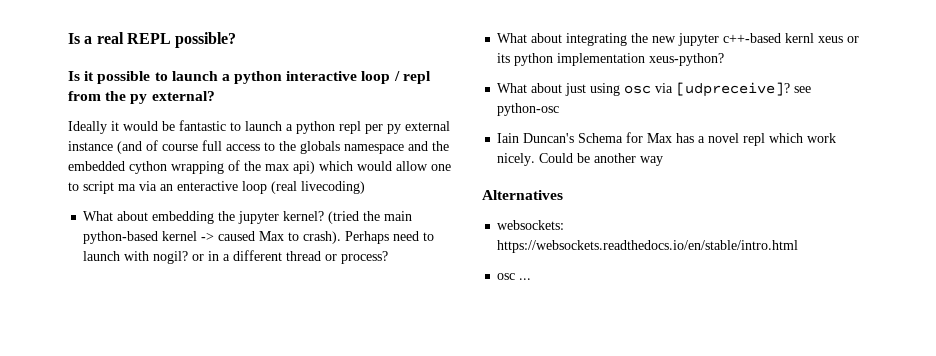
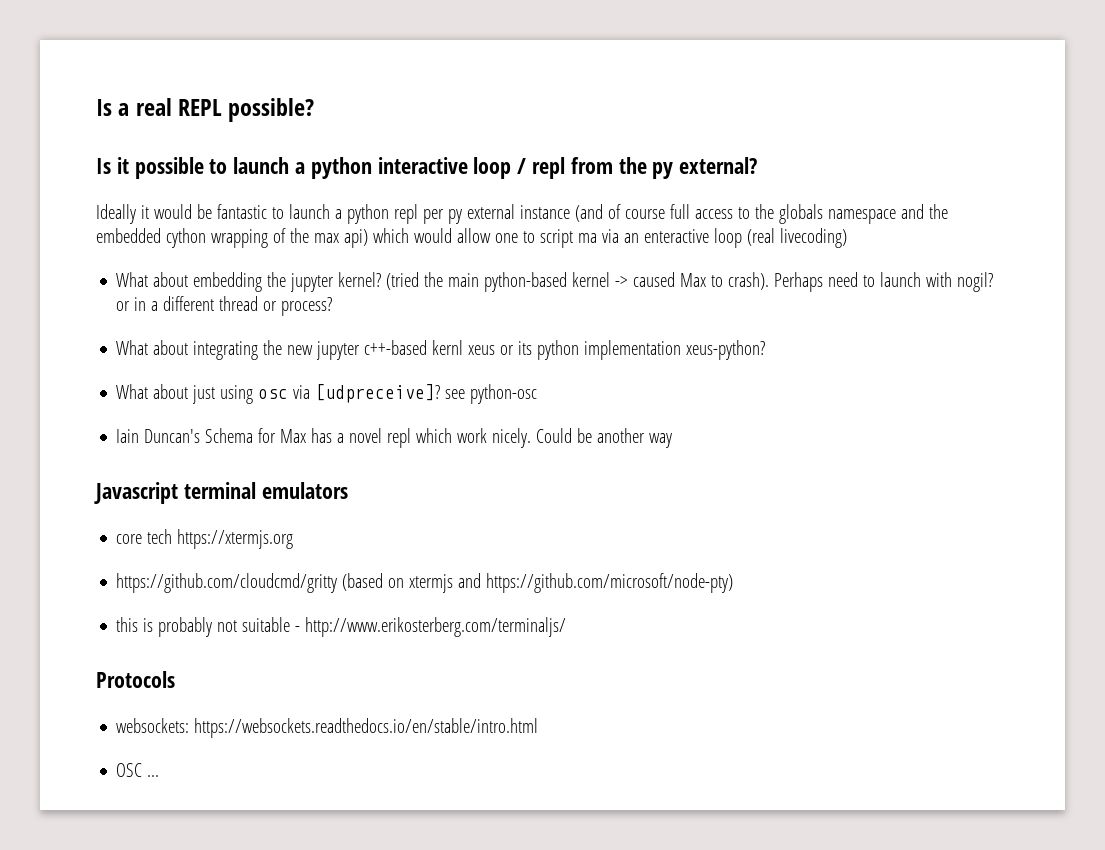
[482,190,563,200] Alternatives -> [94,482,348,504] [116,529,294,549] [116,573,734,593] [116,617,567,637] [96,671,175,688] Javascript terminal emulators // core tech https://xtermjs.org // https://github.com/cloudcmd/gritty (based on xtermjs and https://github.com/microsoft/node-pty) // this is probably not suitable - http://www.erikosterberg.com/terminaljs/ // Protocols
[497,273,516,280] osc -> [116,763,143,777] OSC

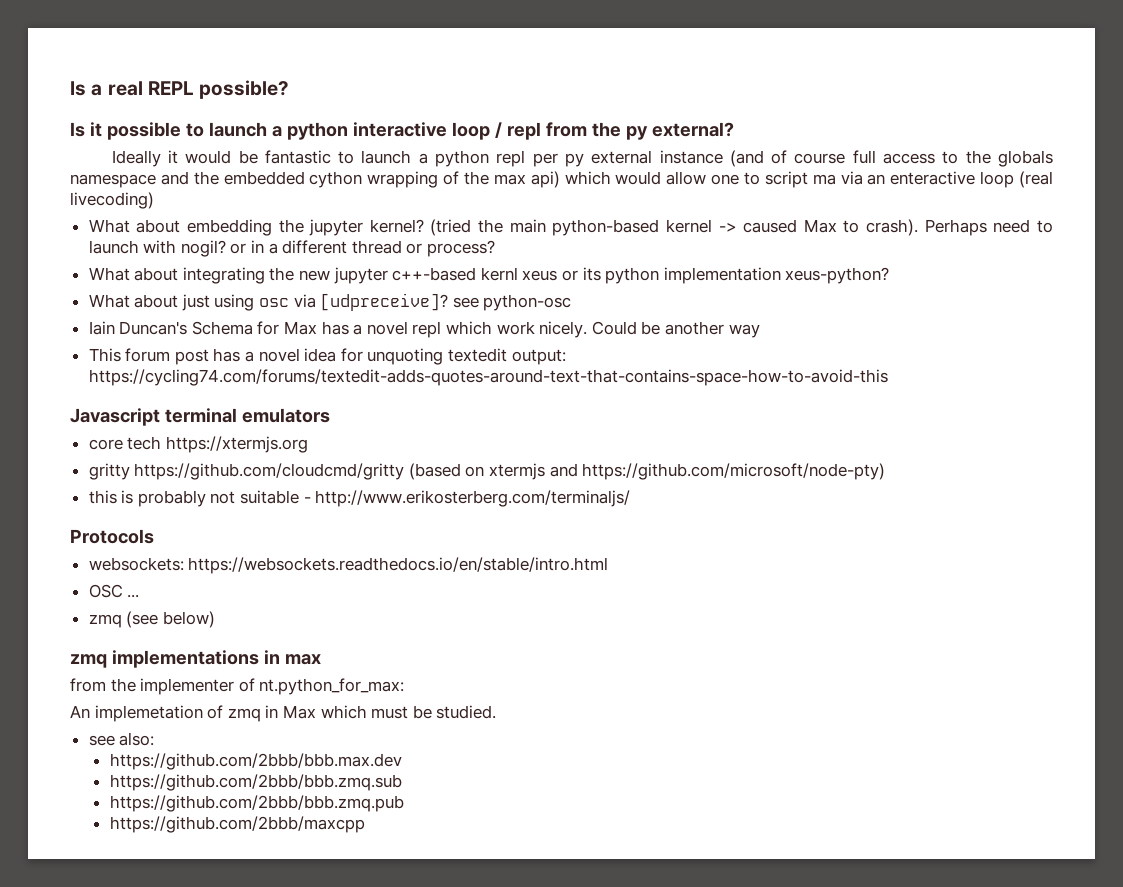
(673, 440) none -> [88,348,566,365] [88,369,888,386] // This forum post has a novel idea for unquoting textedit output: https://cycling74.com/forums/textedit-adds-quotes-around-text-that-contains-space-how-to-avoid-this
(294, 539) none -> [88,463,130,480] gritty
(160, 776) none -> [88,611,215,628] [70,650,321,668] [70,678,405,695] [70,705,497,722] [88,732,155,746] [109,753,402,770] [109,774,402,791] [109,795,404,812] [109,816,365,833] // zmq (see below) // zmq implementations in max // from the implementer of nt.python_for_max: // An implemetation of zmq in Max which must be studied. // see also: // https://github.com/2bbb/bbb.max.dev // https://github.com/2bbb/bbb.zmq.sub // https://github.com/2bbb/bbb.zmq.pub // https://github.com/2bbb/maxcpp

